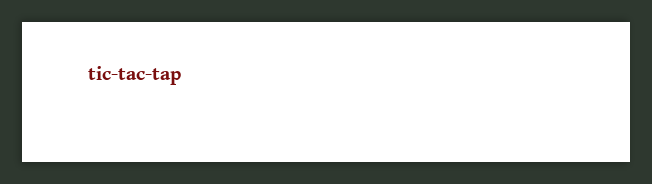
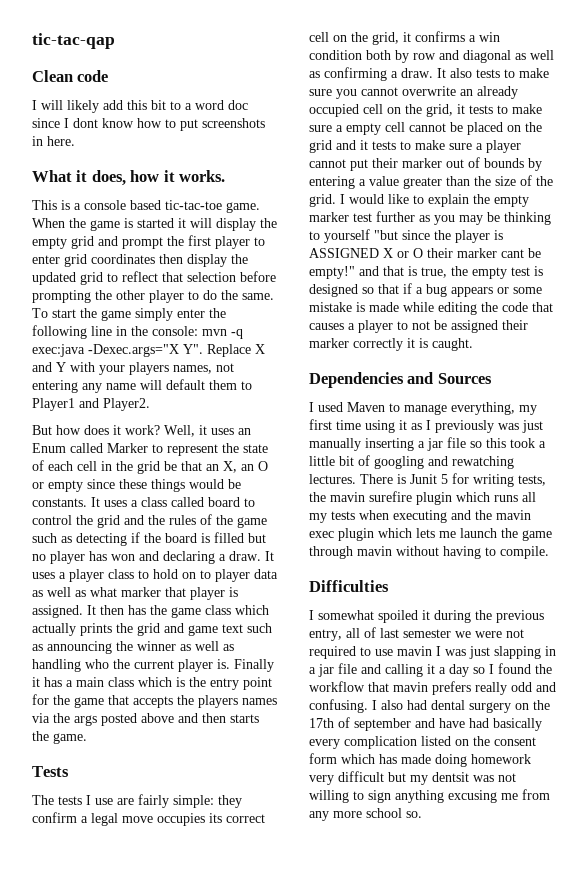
[88,66,181,85] tic-tac-tap -> [32,33,115,49] [32,70,109,82] [32,100,248,113] [32,118,265,131] [32,136,75,146] [32,170,226,186] [32,200,260,213] [32,218,277,231] [32,235,265,249] [32,254,248,267] [32,271,276,285] [32,290,274,303] [32,308,226,321] [32,325,243,339] [32,344,265,357] [32,362,234,375] [32,379,252,393] [32,398,150,411] [32,425,251,437] [32,443,268,456] [32,460,268,474] [32,479,241,492] [32,497,255,507] [32,514,267,528] [32,532,266,546] [32,551,274,564] [32,569,278,582] [32,587,238,600] [32,605,269,618] [32,623,272,636] [32,641,234,654] [32,659,274,672] [32,677,272,690] [32,694,277,708] [32,713,259,726] [32,731,87,744] [32,766,69,777] [32,794,242,808] [32,812,265,826] [309,31,500,45] [309,50,554,63] [309,67,549,81] [309,86,518,99] [309,104,542,117] [309,122,542,135] [309,140,521,153] [309,157,542,171] [309,175,553,189] [309,194,529,207] [309,211,551,225] [309,229,503,243] [309,248,541,258] [309,266,543,279] [309,283,542,297] [309,302,553,315] [309,320,528,333] [309,338,473,351] [309,372,492,388] [309,402,537,415] [309,419,543,433] [309,437,546,451] [309,455,514,469] [309,473,546,487] [309,491,536,505] [309,510,531,523] [309,528,552,541] [309,546,549,559] [309,580,389,592] [309,610,544,623] [309,627,524,641] [309,646,556,659] [309,663,552,677] [309,681,556,695] [309,699,550,713] [309,717,542,731] [309,736,536,749] [309,753,531,767] [309,771,516,785] [309,789,550,803] [309,808,422,821] tic-tac-qap // Clean code // I will likely add this bit to a word doc since I dont know how to put screenshots in here. // What it does, how it works. // This is a console based tic-tac-toe game. When the game is started it will display the empty grid and prompt the first player to enter grid coordinates then display the updated grid to reflect that selection before prompting the other player to do the same. To start the game simply enter the following line in the console: mvn -q exec:java -Dexec.args="X Y". Replace X and Y with your players names, not entering any name will default them to Player1 and Player2. // But how does it work? Well, it uses an Enum called Marker to represent the state of each cell in the grid be that an X, an O or empty since these things would be constants. It uses a class called board to control the grid and the rules of the game such as detecting if the board is filled but no player has won and declaring a draw. It uses a player class to hold on to player data as well as what marker that player is assigned. It then has the game class which actually prints the grid and game text such as announcing the winner as well as handling who the current player is. Finally it has a main class which is the entry point for the game that accepts the players names via the args posted above and then starts the game. // Tests // The tests I use are fairly simple: they confirm a legal move occupies its correct cell on the grid, it confirms a win condition both by row and diagonal as well as confirming a draw. It also tests to make sure you cannot overwrite an already occupied cell on the grid, it tests to make sure a empty cell cannot be placed on the grid and it tests to make sure a player cannot put their marker out of bounds by entering a value greater than the size of the grid. I would like to explain the empty marker test further as you may be thinking to yourself "but since the player is ASSIGNED X or O their marker cant be empty!" and that is true, the empty test is designed so that if a bug appears or some mistake is made while editing the code that causes a player to not be assigned their marker correctly it is caught. // Dependencies and Sources // I used Maven to manage everything, my first time using it as I previously was just manually inserting a jar file so this took a little bit of googling and rewatching lectures. There is Junit 5 for writing tests, the mavin surefire plugin which runs all my tests when executing and the mavin exec plugin which lets me launch the game through mavin without having to compile. // Difficulties // I somewhat spoiled it during the previous entry, all of last semester we were not required to use mavin I was just slapping in a jar file and calling it a day so I found the workflow that mavin prefers really odd and confusing. I also had dental surgery on the 17th of september and have had basically every complication listed on the consent form which has made doing homework very difficult but my dentsit was not willing to sign anything excusing me from any more school so.

